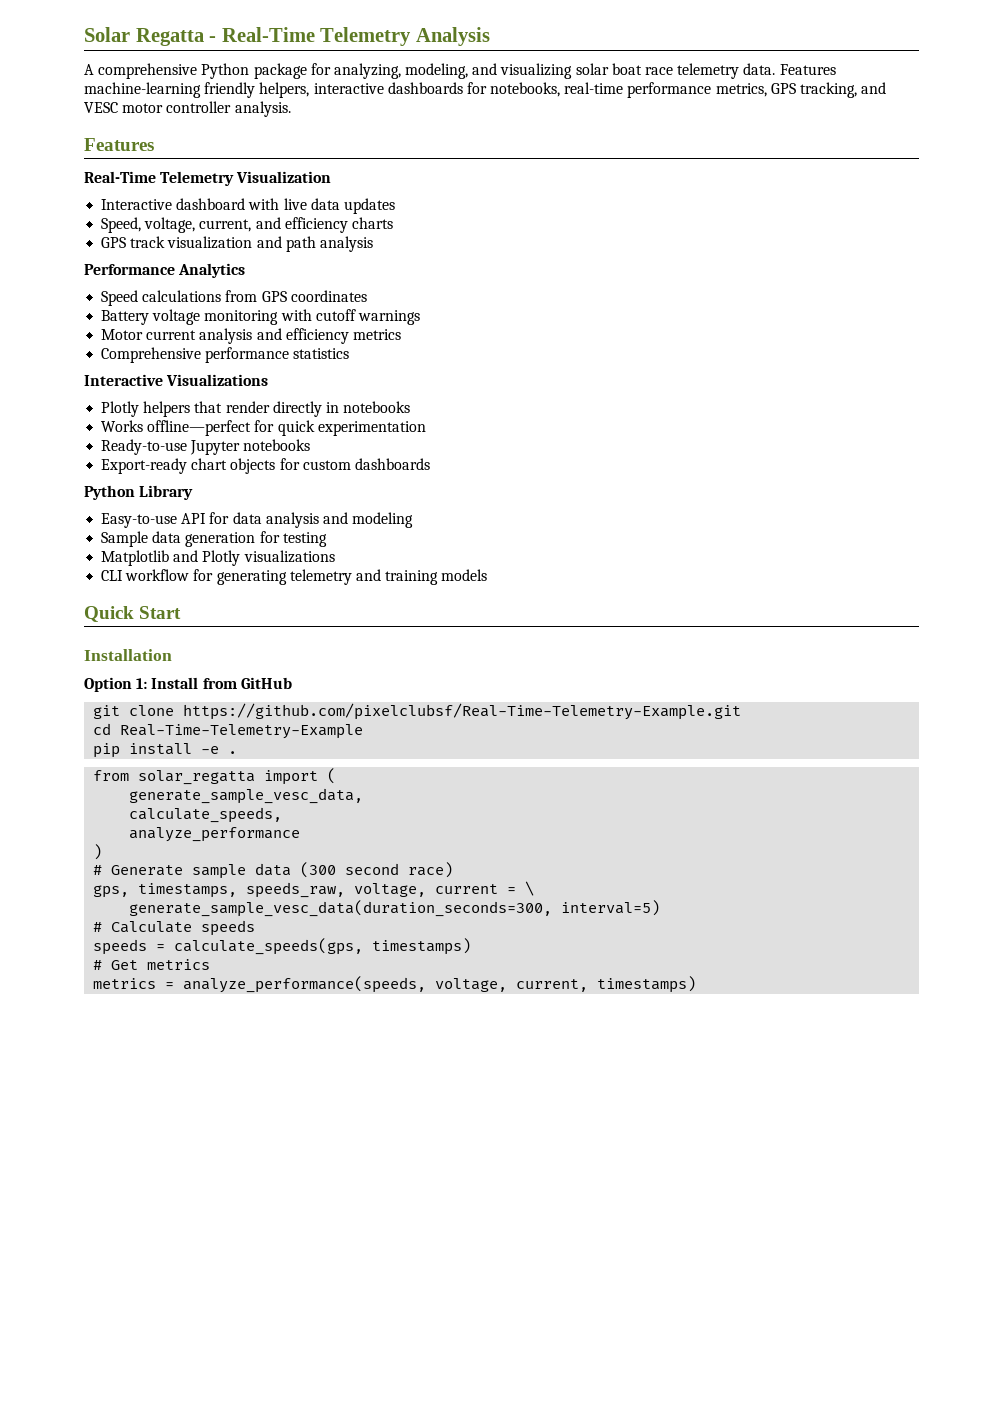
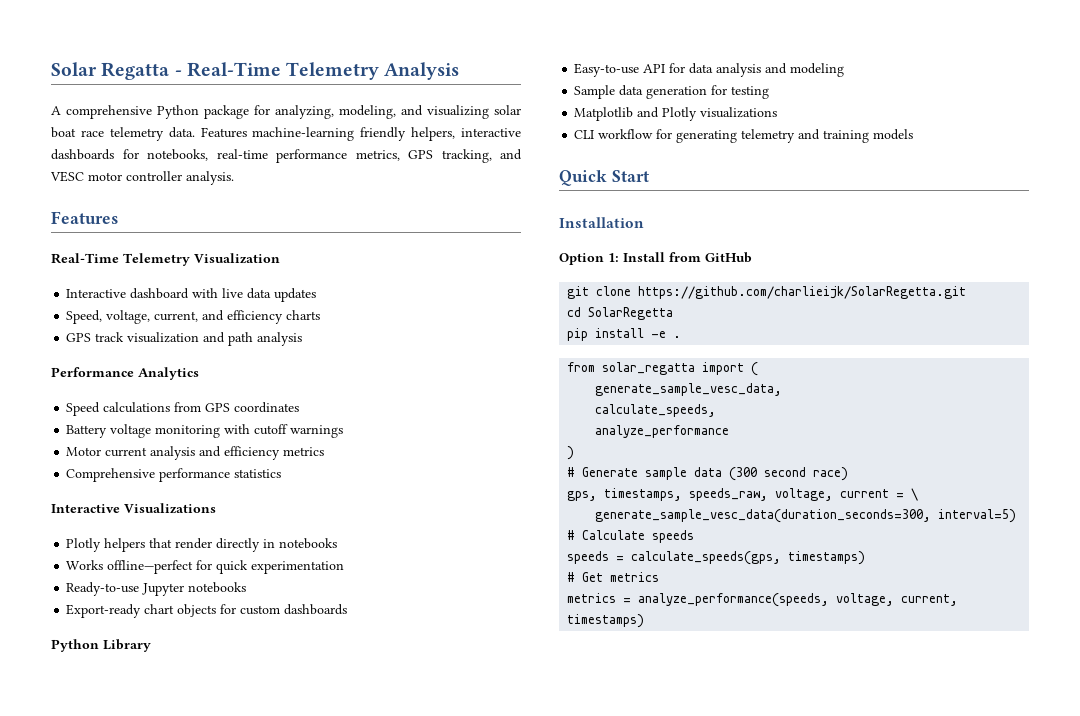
[183,703,742,720] https://github.com/pixelclubsf/Real-Time-Telemetry-Example.git -> [638,286,967,299] https://github.com/charlieijk/SolarRegetta.git
[120,724,364,739] Real-Time-Telemetry-Example -> [588,307,674,320] SolarRegetta

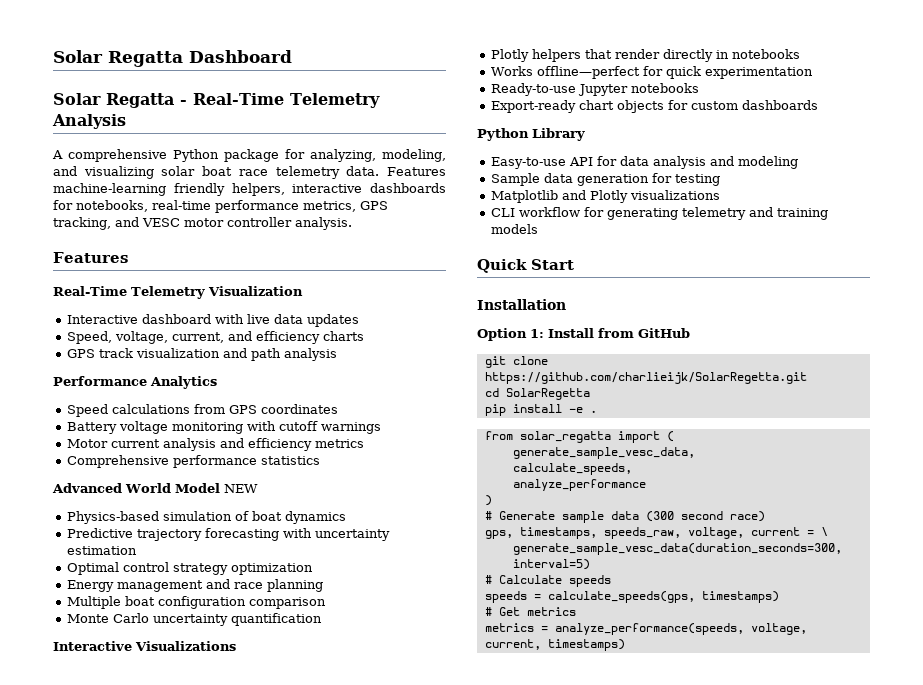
[51,62,170,80] Solar Regatta -> [53,50,292,67] [53,93,174,108] Solar Regatta Dashboard // Solar Regatta
(282, 473) none -> [52,483,258,493] [66,511,346,524] [66,528,390,541] [66,546,137,555] [66,562,313,575] [66,579,323,592] [66,596,326,609] [66,613,322,626] // Advanced World Model NEW // Physics-based simulation of boat dynamics // Predictive trajectory forecasting with uncertainty estimation // Optimal control strategy optimization // Energy management and race planning // Multiple boat configuration comparison // Monte Carlo uncertainty quantification

